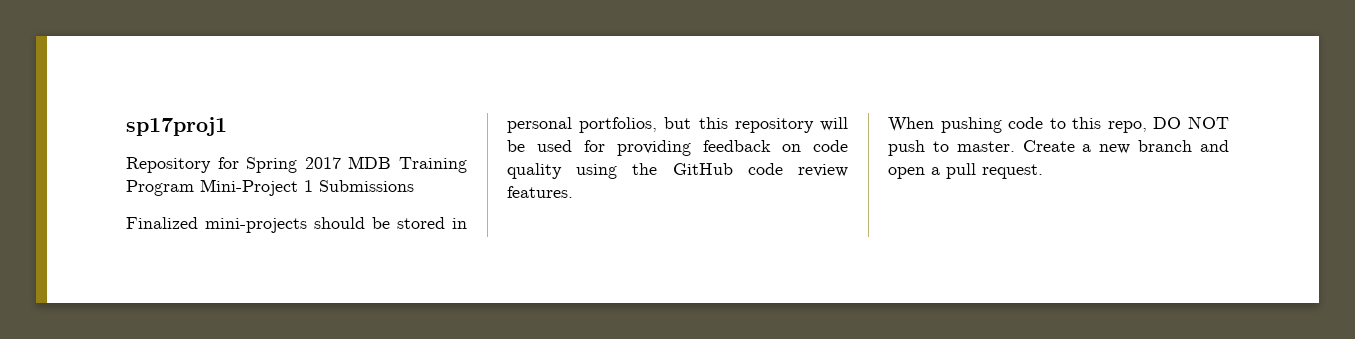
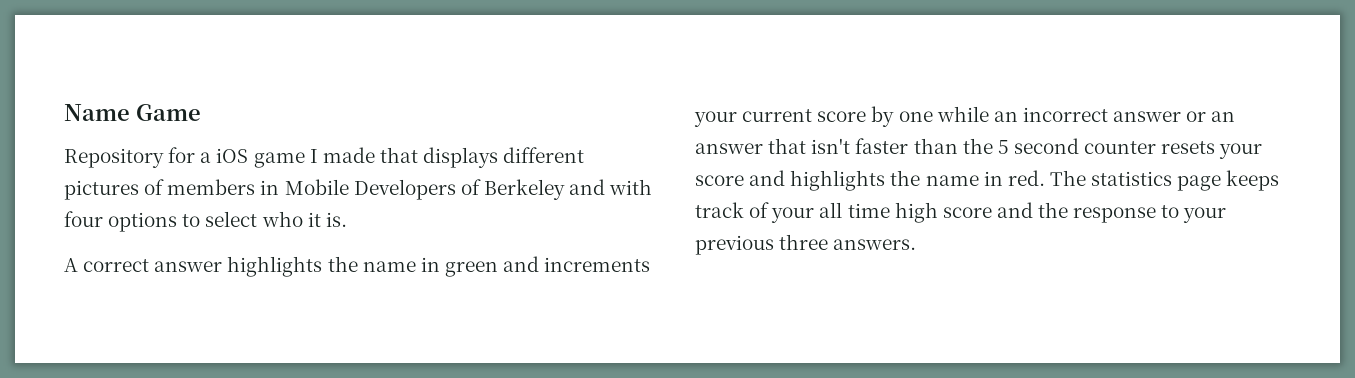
[126,117,227,136] sp17proj1 -> [64,104,201,121] Name Game
[246,156,467,173] [126,179,414,196] [126,217,467,233] [507,117,848,133] [507,140,848,156] [507,163,848,179] [507,186,573,198] [888,116,1229,133] [888,140,1229,156] [888,163,1043,179] Spring 2017 MDB Training Program Mini-Project 1 Submissions // Finalized mini-projects should be stored in personal portfolios, but this repository will be used for providing feedback on code quality using the GitHub code review features. // When pushing code to this repo, DO NOT push to master. Create a new branch and open a pull request. -> [200,147,585,168] [64,179,653,200] [64,211,347,232] [64,256,651,277] [694,106,1236,127] [695,138,1263,159] [695,170,1280,191] [695,202,1227,223] [695,234,917,255] a iOS game I made that displays different pictures of members in Mobile Developers of Berkeley and with four options to select who it is. // A correct answer highlights the name in green and increments your current score by one while an incorrect answer or an answer that isn't faster than the 5 second counter resets your score and highlights the name in red. The statistics page keeps track of your all time high score and the response to your previous three answers.

